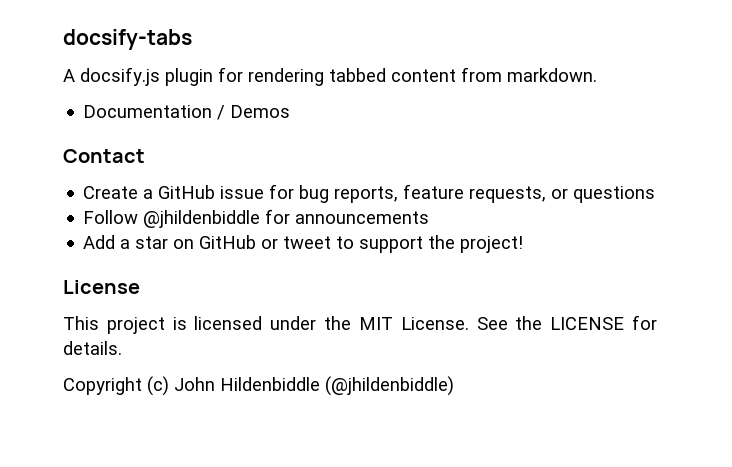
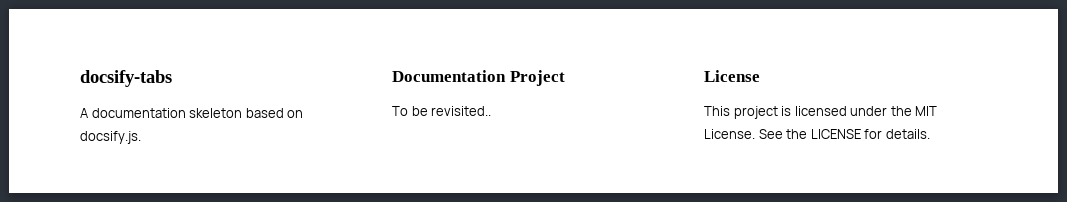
[80,67,597,86] [83,105,291,120] [63,149,145,163] [83,184,656,203] [83,209,430,228] [83,235,524,253] docsify.js plugin for rendering tabbed content from markdown. // Documentation / Demos // Contact // Create a GitHub issue for bug reports, feature requests, or questions // Follow @jhildenbiddle for announcements // Add a star on GitHub or tweet to support the project! -> [91,108,304,118] [80,131,141,144] [392,70,565,86] [392,106,492,116] documentation skeleton based on docsify.js. // Documentation Project // To be revisited..
[63,376,454,396] // Copyright (c) John Hildenbiddle (@jhildenbiddle) -> (930, 134) none

